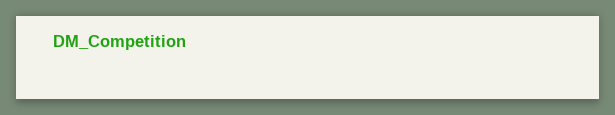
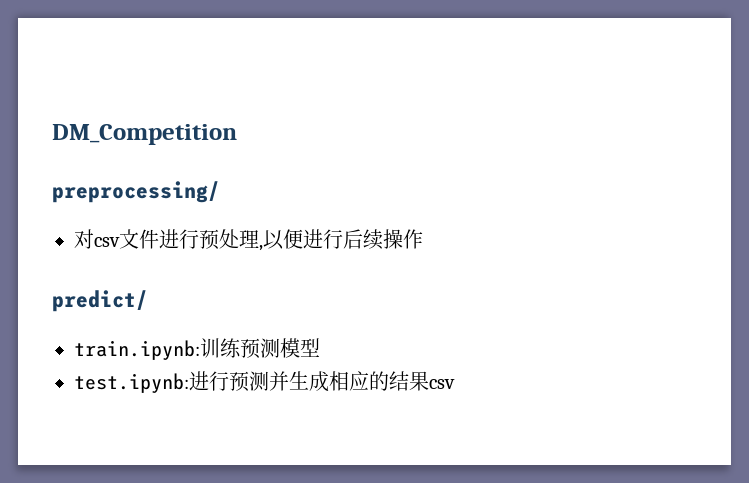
(186, 42) none -> [52,181,220,203] [74,229,423,251] [52,290,148,312] [74,338,320,360] [74,371,455,393] // preprocessing/ // 对csv文件进行预处理,以便进行后续操作 // predict/ // train.ipynb:训练预测模型 // test.ipynb:进行预测并生成相应的结果csv

